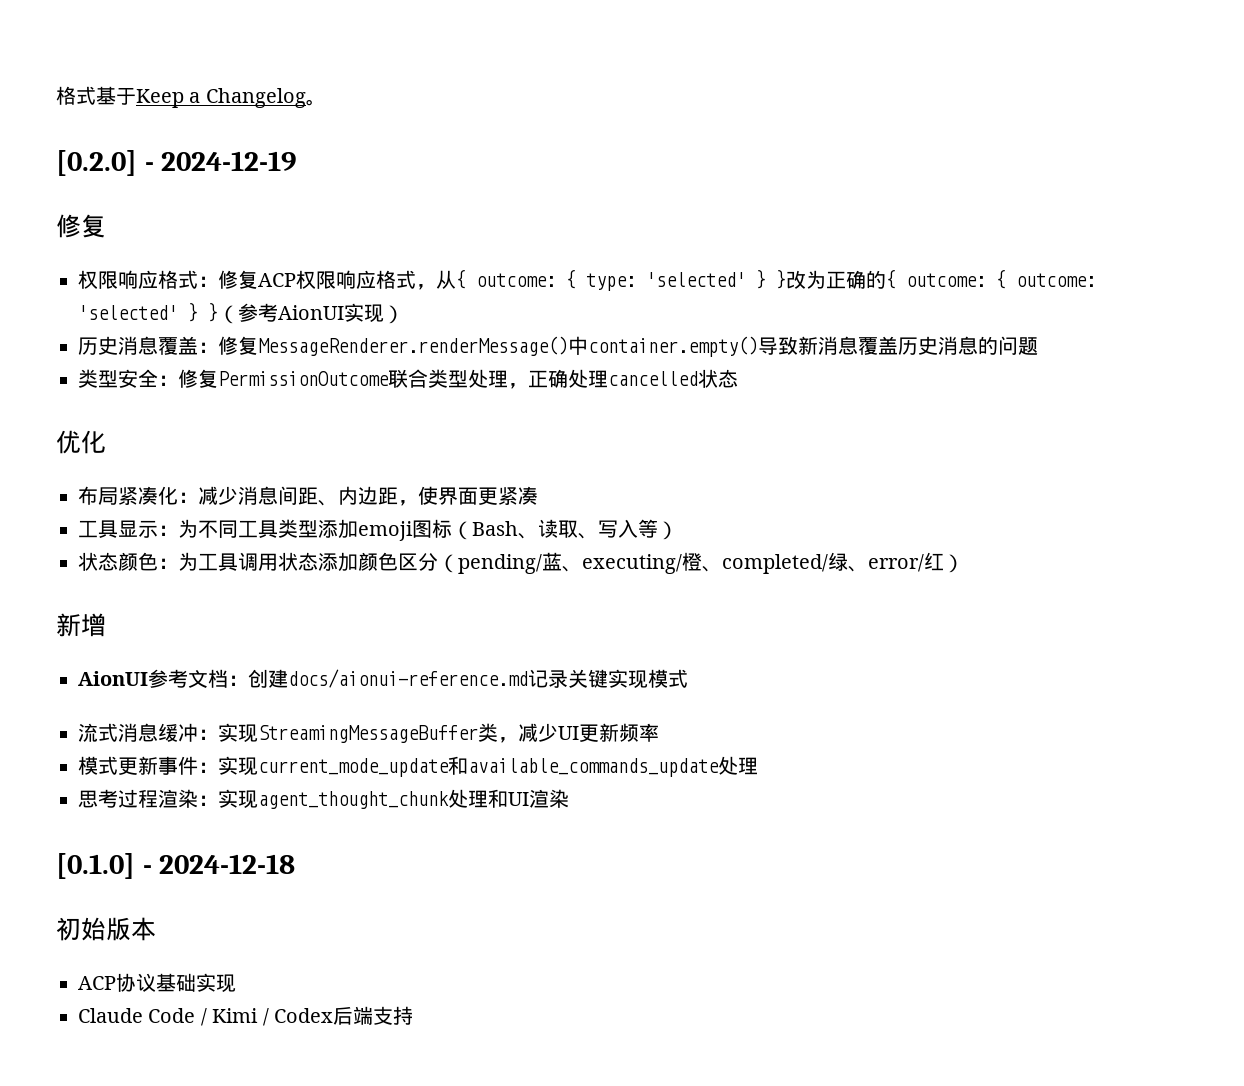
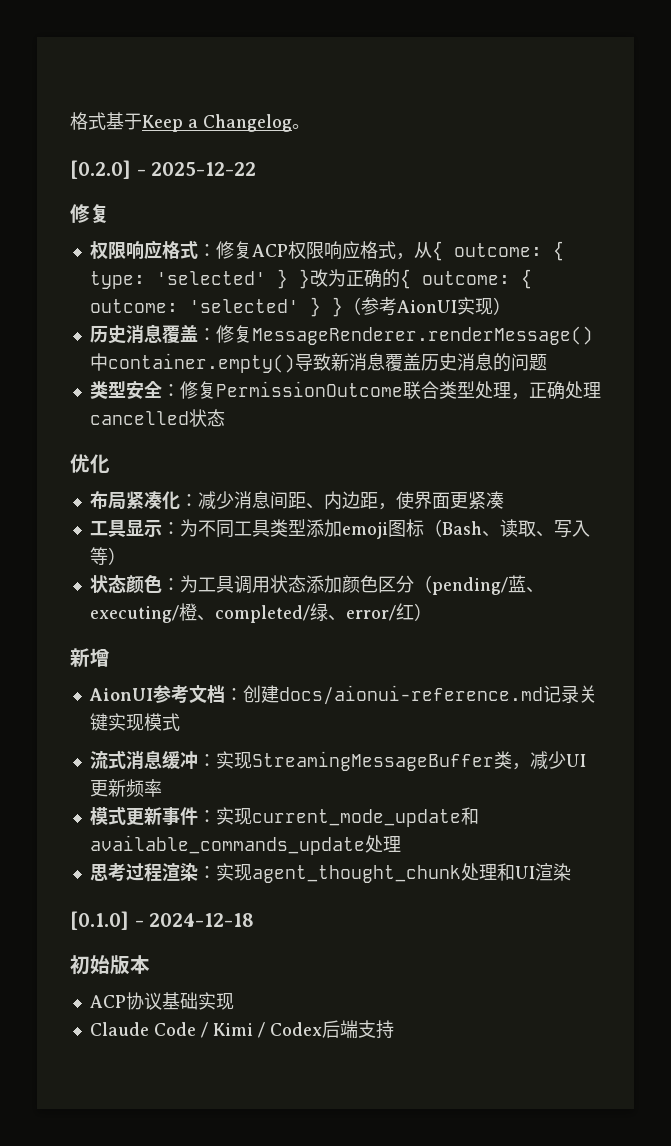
[161,151,297,171] 2024-12-19 -> [151,162,257,176] 2025-12-22

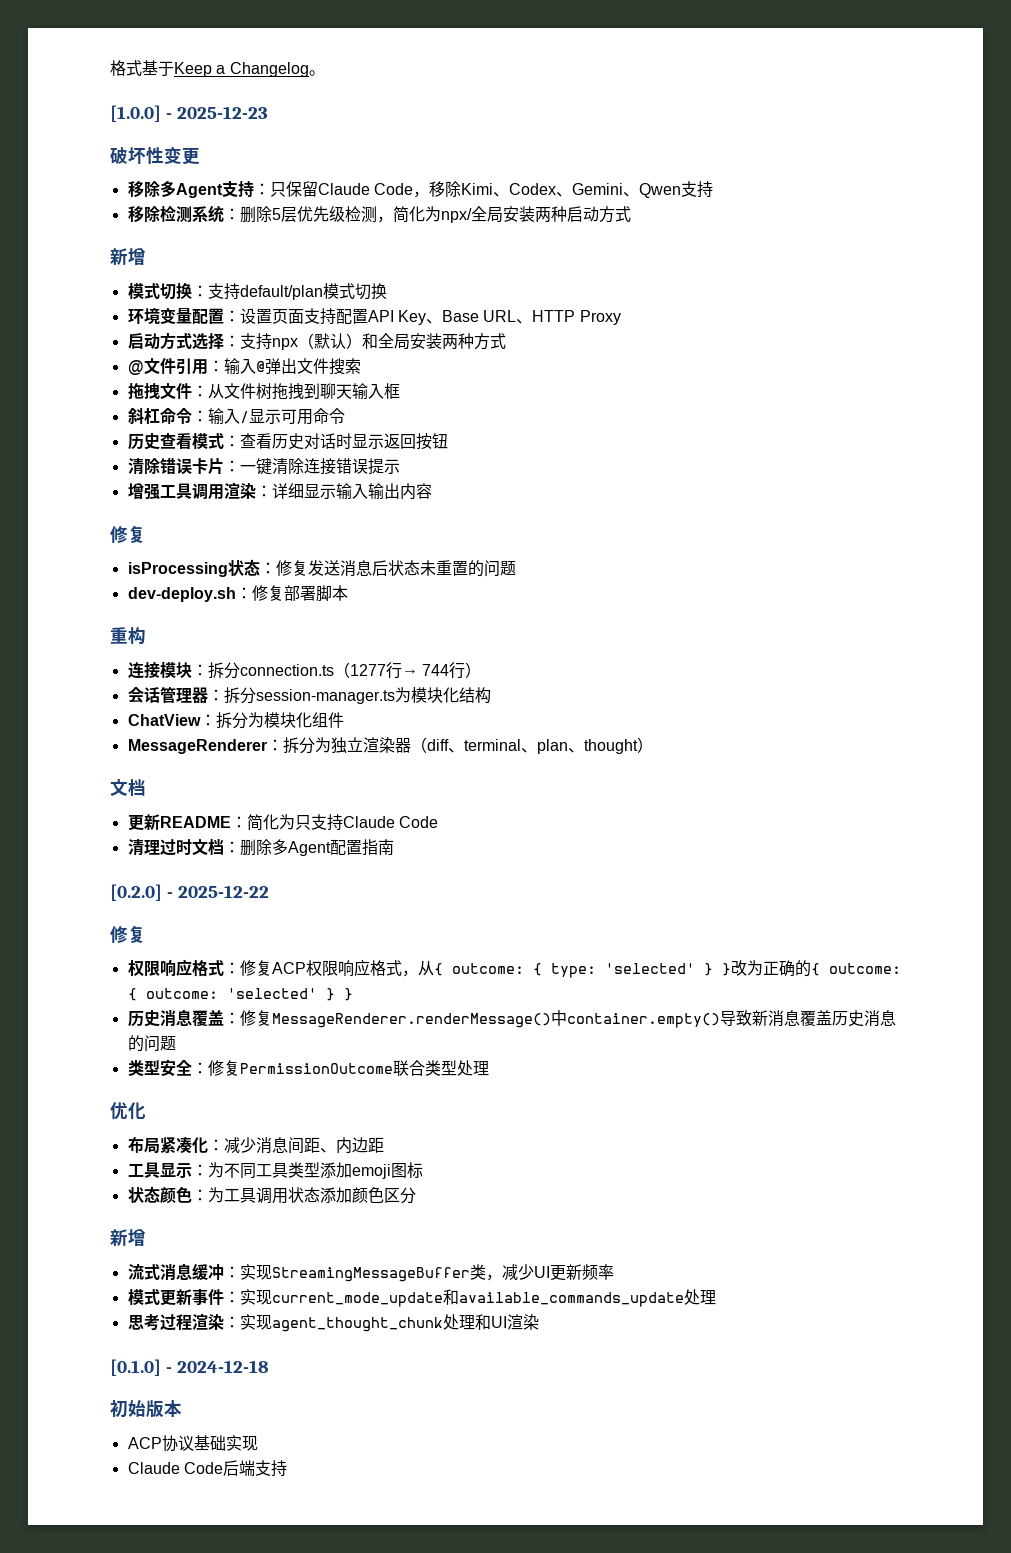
(310, 126) none -> [110,105,269,122] [110,146,200,165] [127,180,713,198] [127,205,631,223] [110,248,146,266] [127,283,387,300] [127,307,621,325] [127,332,506,350] [127,358,361,375] [127,383,400,400] [127,408,345,425] [127,433,448,450] [127,458,400,475] [127,482,432,500] [110,525,146,543] [127,559,516,577] [127,585,348,602] [110,627,146,645] [127,662,481,679] [127,686,491,704] [127,712,344,729] [127,737,653,754] [110,779,146,797] [127,814,438,831] [127,838,394,856] // [1.0.0] - 2025-12-23 // 破坏性变更 // 移除多Agent支持：只保留Claude Code，移除Kimi、Codex、Gemini、Qwen支持 // 移除检测系统：删除5层优先级检测，简化为npx/全局安装两种启动方式 // 新增 // 模式切换：支持default/plan模式切换 // 环境变量配置：设置页面支持配置API Key、Base URL、HTTP Proxy // 启动方式选择：支持npx（默认）和全局安装两种方式 // @文件引用：输入@弹出文件搜索 // 拖拽文件：从文件树拖拽到聊天输入框 // 斜杠命令：输入/显示可用命令 // 历史查看模式：查看历史对话时显示返回按钮 // 清除错误卡片：一键清除连接错误提示 // 增强工具调用渲染：详细显示输入输出内容 // 修复 // isProcessing状态：修复发送消息后状态未重置的问题 // dev-deploy.sh：修复部署脚本 // 重构 // 连接模块：拆分connection.ts（1277行→ 744行） // 会话管理器：拆分session-manager.ts为模块化结构 // ChatView：拆分为模块化组件 // MessageRenderer：拆分为独立渲染器（diff、terminal、plan、thought） // 文档 // 更新README：简化为只支持Claude Code // 清理过时文档：删除多Agent配置指南
[342,297,511,316] （参考AionUI实现） -> (353, 994) none
[510,381,601,400] [89,409,225,427] ，正确处理cancelled状态 -> (489, 1068) none
[377,491,504,510] ，使界面更紧凑 -> (384, 1145) none
[423,519,590,538] [89,547,126,565] （Bash、读取、写入等） -> (423, 1170) none
[413,575,544,595] [89,603,432,623] [70,648,110,667] [88,685,597,705] [89,713,180,731] （pending/蓝、executing/橙、completed/绿、error/红） // 新增 // AionUI参考文档：创建docs/aionui-reference.md记录关键实现模式 -> [110,1229,146,1247] // 新增
[200,1022,322,1038] / Kimi / Codex -> (223, 1468) none

